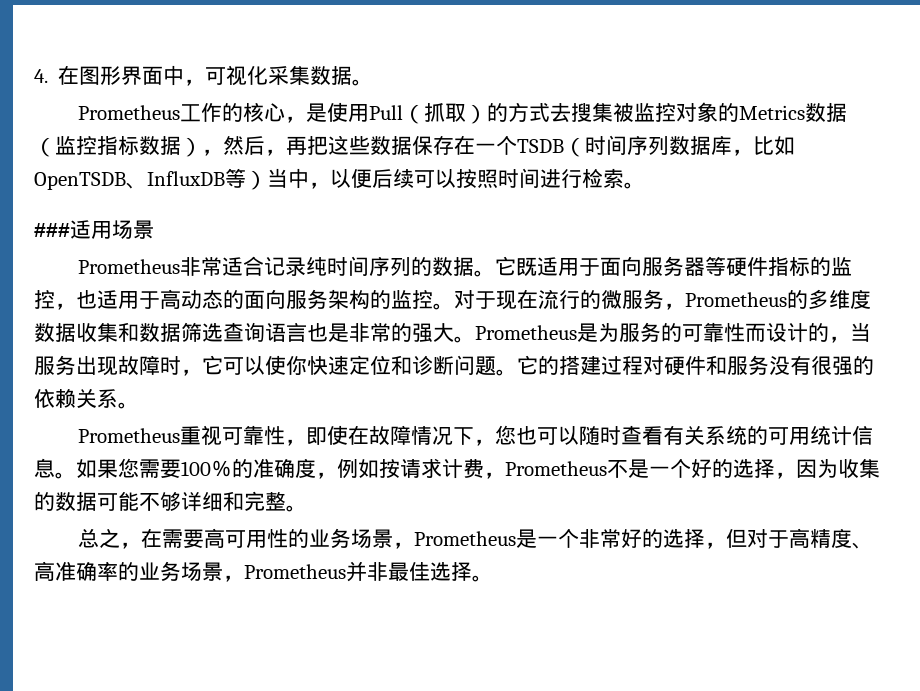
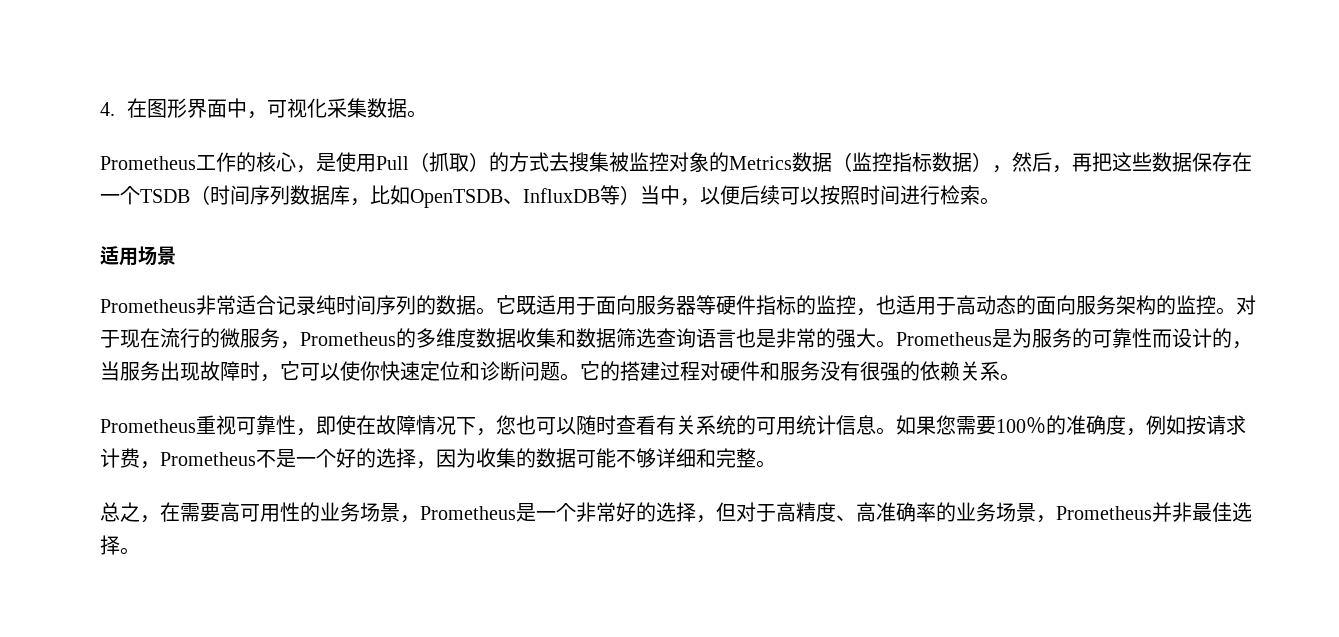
[34,223,70,237] ### -> (1000, 201) none

